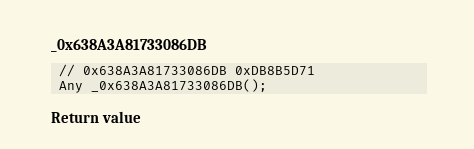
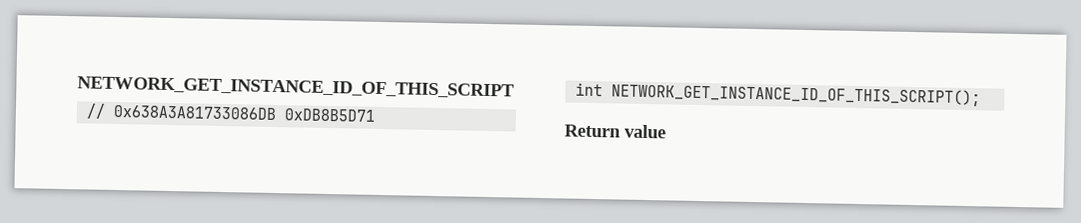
[51,39,207,52] _0x638A3A81733086DB -> [77,76,515,99] NETWORK_GET_INSTANCE_ID_OF_THIS_SCRIPT
[58,79,267,93] Any _0x638A3A81733086DB(); -> [575,82,982,107] int NETWORK_GET_INSTANCE_ID_OF_THIS_SCRIPT();

